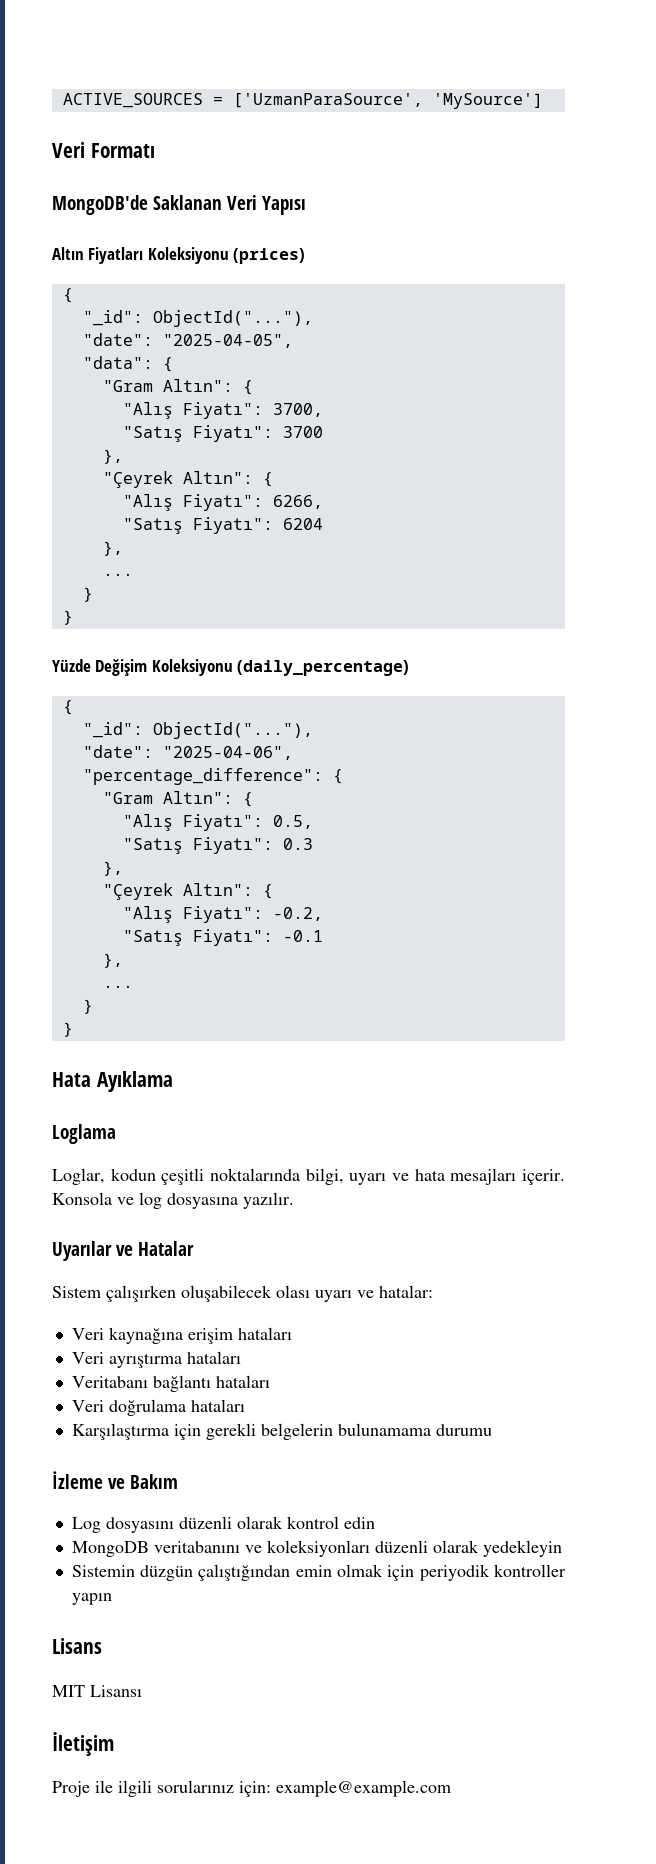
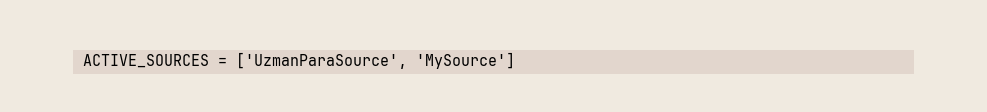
[52,142,155,158] [52,195,306,215] [52,247,306,264] [62,288,73,303] [82,310,313,327] [82,333,293,348] [82,356,173,372] [102,379,253,395] [122,402,323,419] [122,425,323,442] [102,449,123,464] [102,471,273,488] [122,494,323,511] [122,517,323,534] [102,541,123,556] [102,573,133,576] [82,587,93,602] [62,610,73,625] [52,659,410,676] [62,700,73,715] [82,722,313,739] [82,745,293,760] [82,768,343,785] [102,791,253,807] [122,814,313,831] [122,837,313,854] [102,861,123,876] [102,883,273,900] [122,906,323,923] [122,929,323,946] [102,953,123,968] [102,985,133,988] [82,999,93,1014] [62,1022,73,1037] [52,1071,173,1092] [52,1124,116,1144] [52,1168,565,1185] [52,1192,294,1209] [52,1241,194,1261] [52,1285,433,1302] [71,1327,292,1344] [71,1351,241,1368] [71,1375,270,1392] [71,1399,245,1416] [71,1423,492,1440] [52,1471,178,1489] [71,1516,375,1533] [71,1540,562,1557] [71,1564,566,1581] [71,1593,112,1605] [52,1638,102,1654] [52,1685,142,1697] [52,1732,114,1756] [52,1780,451,1797] // Veri Formatı // MongoDB'de Saklanan Veri Yapısı // Altın Fiyatları Koleksiyonu (prices) // { // "_id": ObjectId("..."), // "date": "2025-04-05", // "data": { // "Gram Altın": { // "Alış Fiyatı": 3700, // "Satış Fiyatı": 3700 // }, // "Çeyrek Altın": { // "Alış Fiyatı": 6266, // "Satış Fiyatı": 6204 // }, // ... // } // } // Yüzde Değişim Koleksiyonu (daily_percentage) // { // "_id": ObjectId("..."), // "date": "2025-04-06", // "percentage_difference": { // "Gram Altın": { // "Alış Fiyatı": 0.5, // "Satış Fiyatı": 0.3 // }, // "Çeyrek Altın": { // "Alış Fiyatı": -0.2, // "Satış Fiyatı": -0.1 // }, // ... // } // } // Hata Ayıklama // Loglama // Loglar, kodun çeşitli noktalarında bilgi, uyarı ve hata mesajları içerir. Konsola ve log dosyasına yazılır. // Uyarılar ve Hatalar // Sistem çalışırken oluşabilecek olası uyarı ve hatalar: // Veri kaynağına erişim hataları // Veri ayrıştırma hataları // Veritabanı bağlantı hataları // Veri doğrulama hataları // Karşılaştırma için gerekli belgelerin bulunamama durumu // İzleme ve Bakım // Log dosyasını düzenli olarak kontrol edin // MongoDB veritabanını ve koleksiyonları düzenli olarak yedekleyin // Sistemin düzgün çalıştığından emin olmak için periyodik kontroller yapın // Lisans // MIT Lisansı // İletişim // Proje ile ilgili sorularınız için: example@example.com -> (516, 60) none

